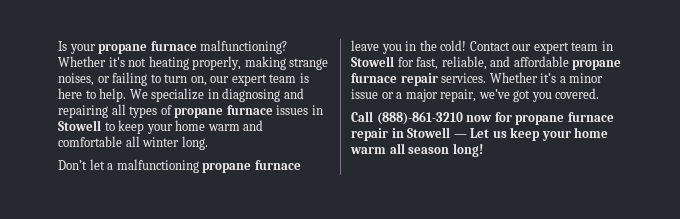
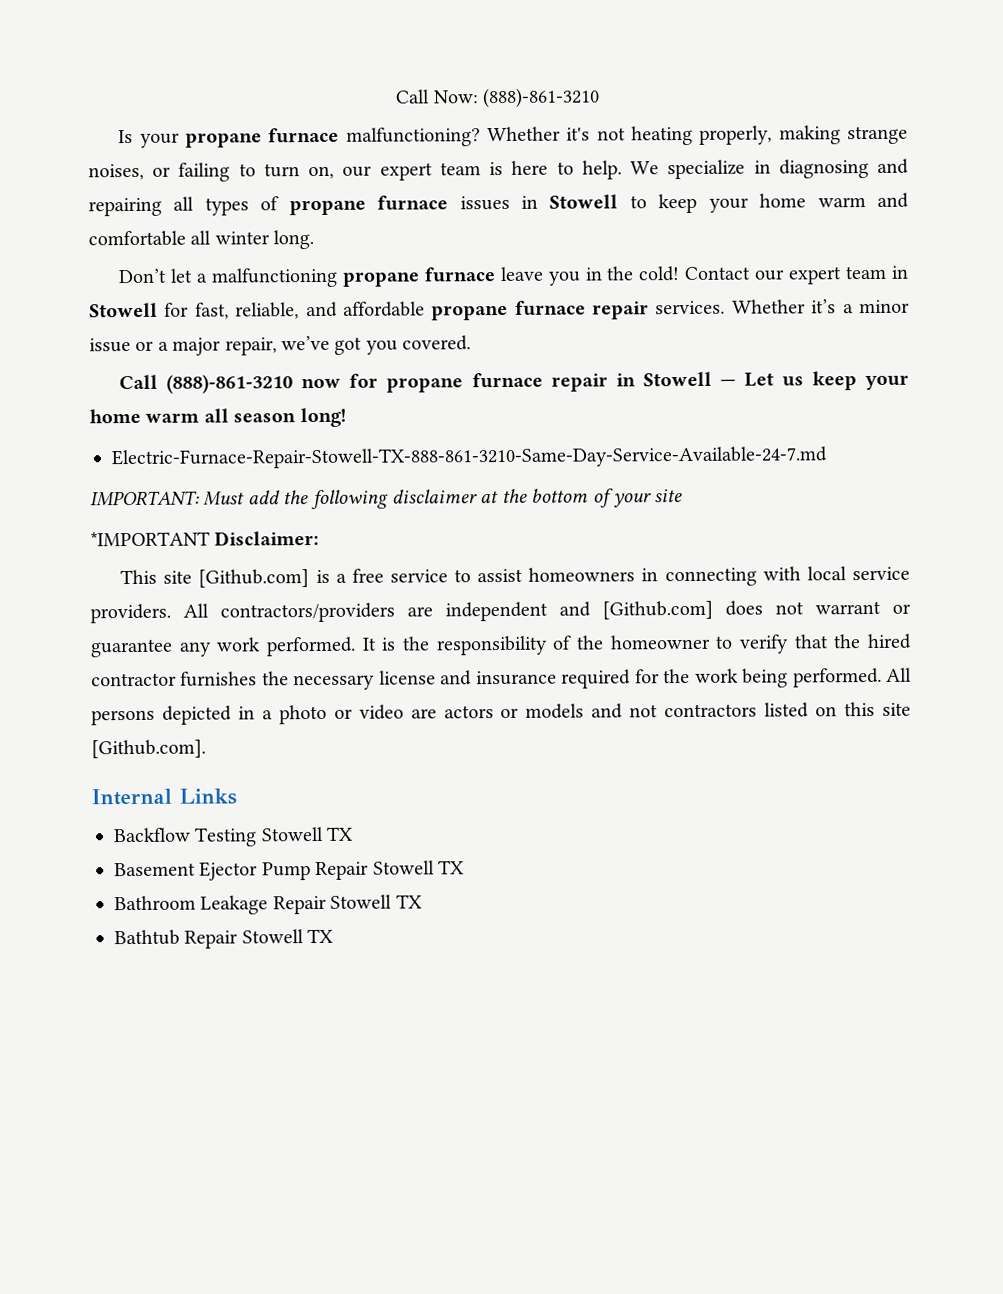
(58, 46) none -> [395,87,600,109] Call Now: (888)-861-3210 //
(483, 150) none -> [111,446,828,470] [90,488,684,510] [90,530,320,547] [120,566,910,588] [90,600,911,624] [90,633,912,658] [91,667,912,691] [91,701,912,726] [91,739,206,759] [91,788,237,806] [113,826,354,847] [114,860,464,881] [114,894,422,915] [114,928,334,949] // Electric-Furnace-Repair-Stowell-TX-888-861-3210-Same-Day-Service-Available-24-7.md // IMPORTANT: Must add the following disclaimer at the bottom of your site // *IMPORTANT Disclaimer: // This site [Github.com] is a free service to assist homeowners in connecting with local service providers. All contractors/providers are independent and [Github.com] does not warrant or guarantee any work performed. It is the responsibility of the homeowner to verify that the hired contractor furnishes the necessary license and insurance required for the work being performed. All persons depicted in a photo or video are actors or models and not contractors listed on this site [Github.com]. // Internal Links // Backflow Testing Stowell TX // Basement Ejector Pump Repair Stowell TX // Bathroom Leakage Repair Stowell TX // Bathtub Repair Stowell TX

